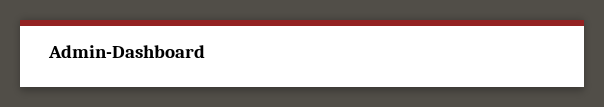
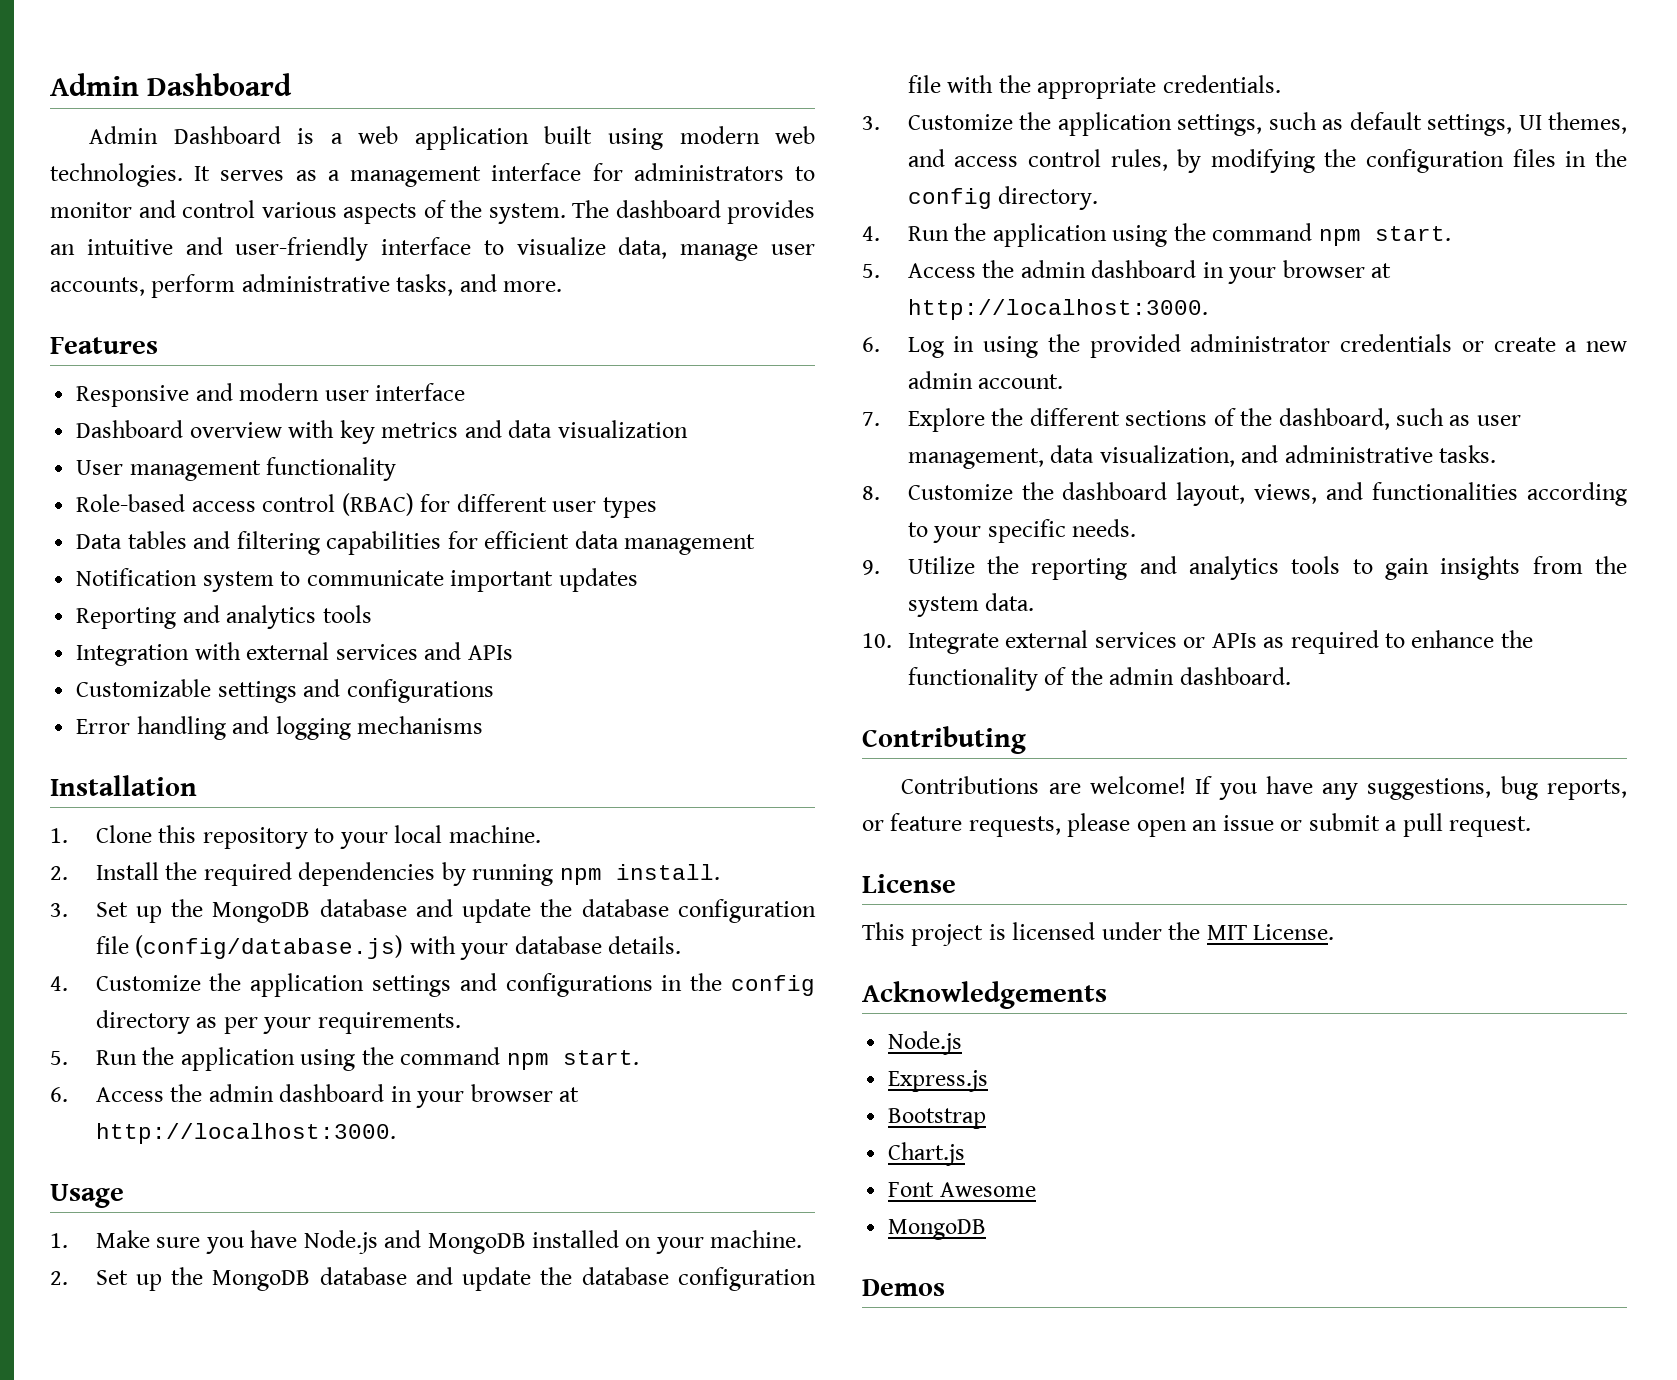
[48,45,205,58] Admin-Dashboard -> [50,73,293,96] [89,126,815,150] [50,163,815,187] [50,200,815,224] [50,237,815,261] [50,274,563,298] [50,337,158,354] [76,383,466,407] [76,420,688,444] [76,457,397,481] [76,493,657,518] [76,531,756,555] [76,568,638,592] [76,605,372,629] [76,642,513,666] [76,679,494,703] [76,716,484,740] [50,775,197,796] [50,825,541,849] [50,862,720,886] [50,899,816,923] [95,935,682,960] [50,973,815,997] [95,1010,461,1034] [50,1047,639,1071] [50,1084,579,1108] [95,1123,396,1144] [50,1184,124,1208] [50,1230,803,1254] [50,1267,816,1291] [907,75,1281,99] [862,112,1627,136] [907,149,1627,173] [907,186,1099,210] [862,223,1451,247] [862,260,1391,284] [907,299,1208,320] [862,334,1627,358] [907,371,1064,389] [862,408,1521,432] [907,445,1497,469] [862,482,1627,506] [907,519,1137,543] [862,556,1627,580] [907,593,1035,617] [862,630,1533,654] [907,667,1291,691] [862,726,1026,754] [901,776,1627,800] [862,813,1532,837] [862,874,956,893] [862,922,1335,946] [862,981,1107,1009] [888,1031,963,1055] [888,1070,989,1092] [888,1108,987,1129] [888,1142,966,1166] [888,1182,1036,1197] [888,1219,987,1240] [862,1279,945,1296] Admin Dashboard // Admin Dashboard is a web application built using modern web technologies. It serves as a management interface for administrators to monitor and control various aspects of the system. The dashboard provides an intuitive and user-friendly interface to visualize data, manage user accounts, perform administrative tasks, and more. // Features // Responsive and modern user interface // Dashboard overview with key metrics and data visualization // User management functionality // Role-based access control (RBAC) for different user types // Data tables and filtering capabilities for efficient data management // Notification system to communicate important updates // Reporting and analytics tools // Integration with external services and APIs // Customizable settings and configurations // Error handling and logging mechanisms // Installation // 1. Clone this repository to your local machine. // 2. Install the required dependencies by running npm install. // 3. Set up the MongoDB database and update the database configuration file (config/database.js) with your database details. // 4. Customize the application settings and configurations in the config directory as per your requirements. // 5. Run the application using the command npm start. // 6. Access the admin dashboard in your browser at http://localhost:3000. // Usage // 1. Make sure you have Node.js and MongoDB installed on your machine. // 2. Set up the MongoDB database and update the database configuration file with the appropriate credentials. // 3. Customize the application settings, such as default settings, UI themes, and access control rules, by modifying the configuration files in the config directory. // 4. Run the application using the command npm start. // 5. Access the admin dashboard in your browser at http://localhost:3000. // 6. Log in using the provided administrator credentials or create a new admin account. // 7. Explore the different sections of the dashboard, such as user management, data visualization, and administrative tasks. // 8. Customize the dashboard layout, views, and functionalities according to your specific needs. // 9. Utilize the reporting and analytics tools to gain insights from the system data. // 10. Integrate external services or APIs as required to enhance the functionality of the admin dashboard. // Contributing // Contributions are welcome! If you have any suggestions, bug reports, or feature requests, please open an issue or submit a pull request. // License // This project is licensed under the MIT License. // Acknowledgements // Node.js // Express.js // Bootstrap // Chart.js // Font Awesome // MongoDB // Demos

